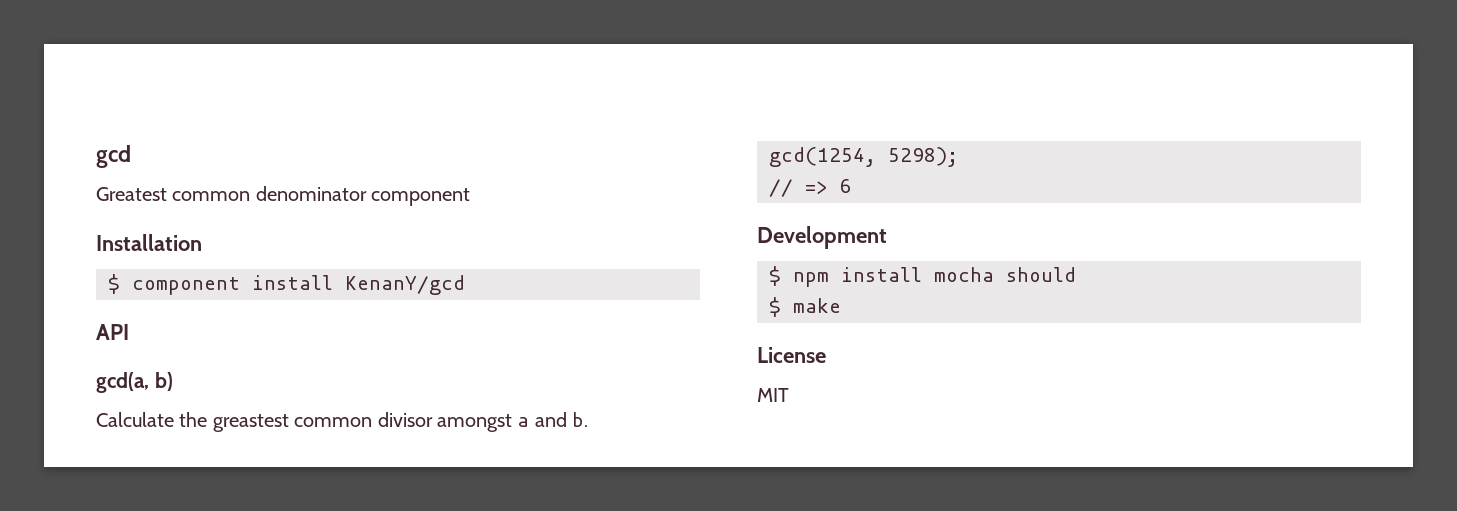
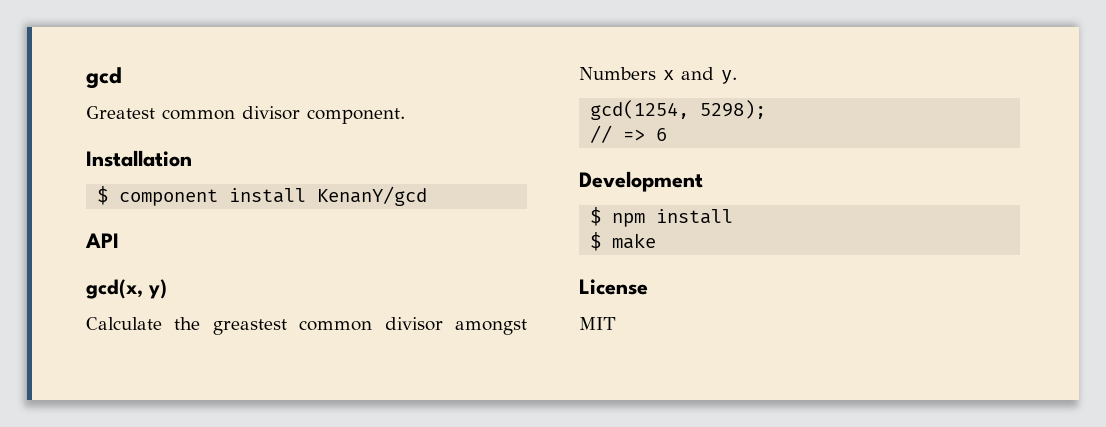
[255,186,471,206] denominator component -> [242,106,405,124] divisor component.
[96,372,173,393] gcd(a, b) -> [86,279,167,299] gcd(x, y)
[517,412,589,427] a and b. -> [579,67,737,84] Numbers x and y.
[934,267,1076,282] mocha should -> (734, 216) none

